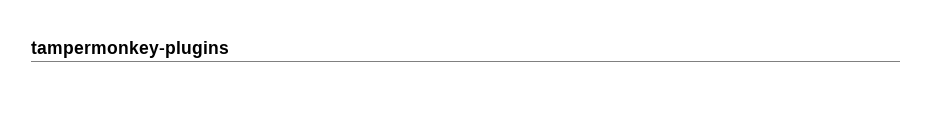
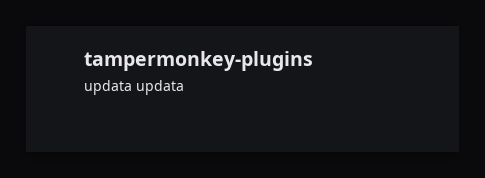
(229, 49) none -> [84,80,184,95] // updata updata

